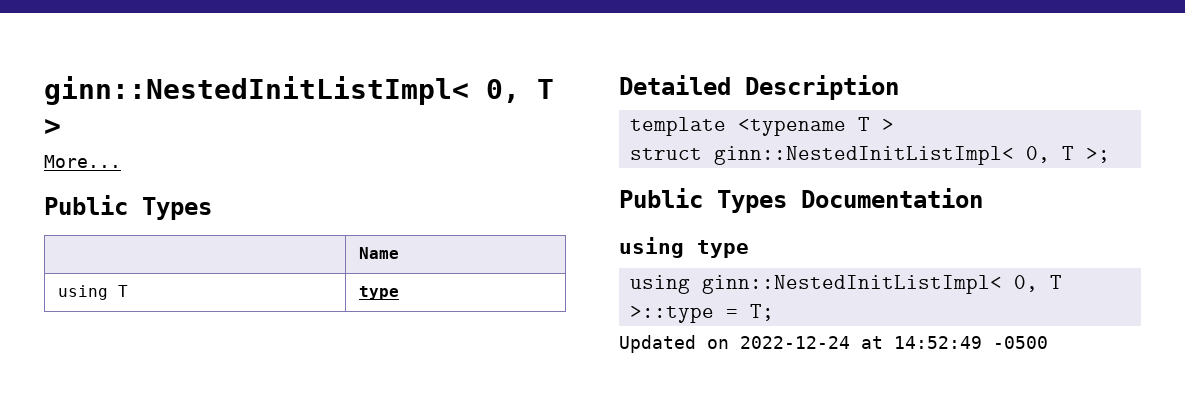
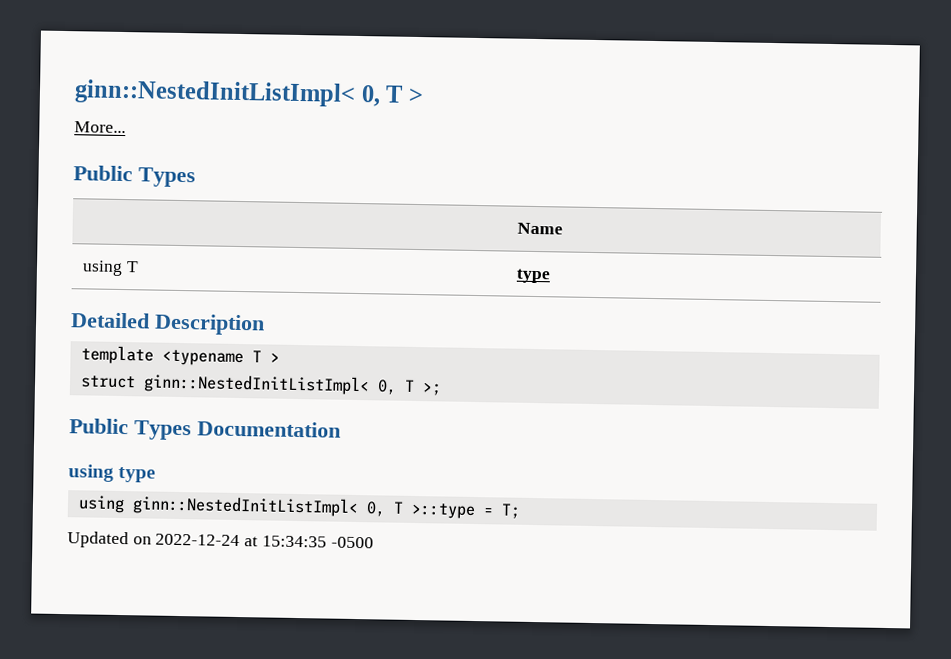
[894,336,982,349] 14:52:49 -> [261,535,327,548] 15:34:35

